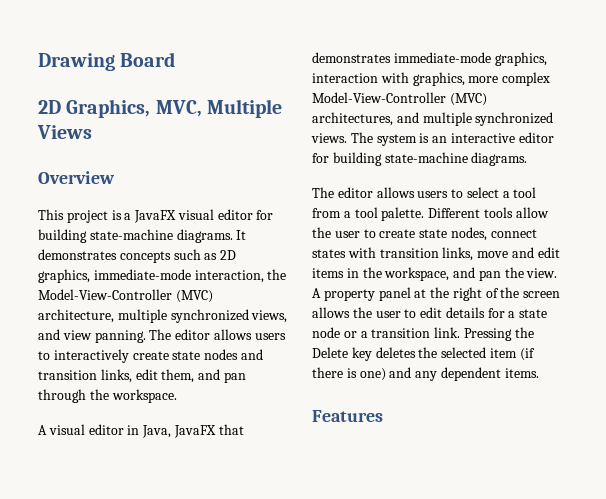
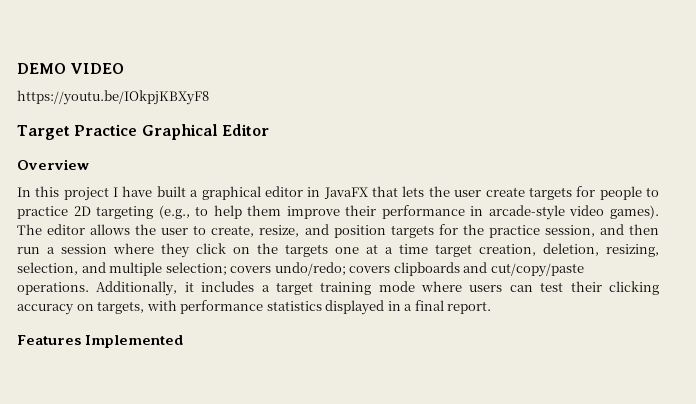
[38,52,176,71] [38,99,282,118] [37,125,92,139] [38,171,115,184] [38,209,274,223] [38,229,247,243] [38,249,237,263] [38,269,287,283] [38,289,213,303] [38,309,288,323] [38,329,286,343] [38,349,263,363] [38,369,246,383] [38,389,177,403] [38,424,244,438] [312,52,547,66] [312,72,551,86] [312,92,487,106] [312,112,554,126] [311,132,554,146] [312,152,528,166] [312,187,537,198] [312,207,549,221] [312,227,537,241] [312,247,560,261] [312,267,558,281] [312,287,561,301] [312,307,548,318] [312,327,534,341] [312,347,535,361] [312,367,539,381] Drawing Board // 2D Graphics, MVC, Multiple Views // Overview // This project is a JavaFX visual editor for building state-machine diagrams. It demonstrates concepts such as 2D graphics, immediate-mode interaction, the Model-View-Controller (MVC) architecture, multiple synchronized views, and view panning. The editor allows users to interactively create state nodes and transition links, edit them, and pan through the workspace. // A visual editor in Java, JavaFX that demonstrates immediate-mode graphics, interaction with graphics, more complex Model-View-Controller (MVC) architectures, and multiple synchronized views. The system is an interactive editor for building state-machine diagrams. // The editor allows users to select a tool from a tool palette. Different tools allow the user to create state nodes, connect states with transition links, move and edit items in the workspace, and pan the view. A property panel at the right of the screen allows the user to edit details for a state node or a transition link. Pressing the Delete key deletes the selected item (if there is one) and any dependent items. -> [17,63,125,74] [17,90,209,105] [17,124,269,140] [17,159,89,170] [17,186,659,201] [17,205,660,220] [17,224,659,238] [17,243,659,258] [17,262,584,277] [17,281,659,296] [17,300,492,315] DEMO VIDEO // https://youtu.be/IOkpjKBXyF8 // Target Practice Graphical Editor // Overview // In this project I have built a graphical editor in JavaFX that lets the user create targets for people to practice 2D targeting (e.g., to help them improve their performance in arcade-style video games). The editor allows the user to create, resize, and position targets for the practice session, and then run a session where they click on the targets one at a time target creation, deletion, resizing, selection, and multiple selection; covers undo/redo; covers clipboards and cut/copy/paste operations. Additionally, it includes a target training mode where users can test their clicking accuracy on targets, with performance statistics displayed in a final report.
(383, 416) none -> [85,335,184,348] Implemented

